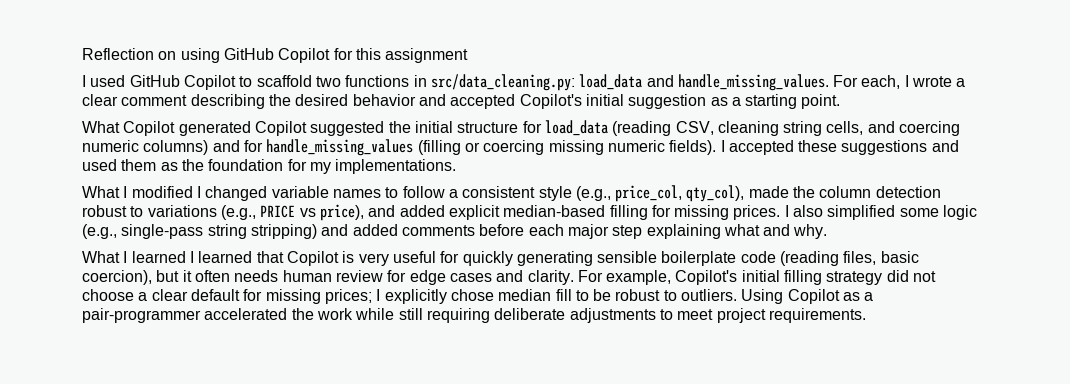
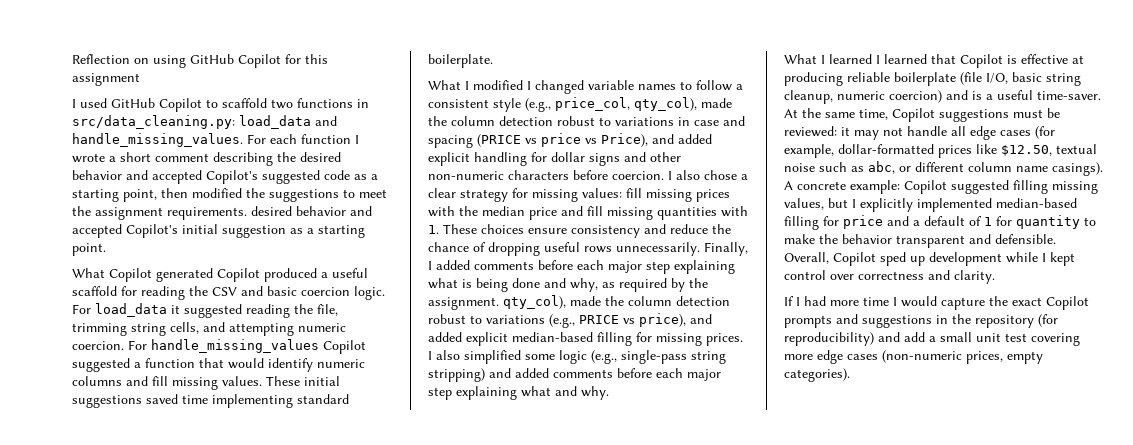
[861,75,901,89] each, -> [270,134,351,144] each function
[82,94,118,106] clear -> [120,152,151,162] short
(582, 101) none -> [262,170,378,184] [72,188,387,202] [72,206,372,220] [72,224,178,238] suggested code as a starting point, then modified the suggestions to meet the assignment requirements. desired behavior and accepted Copilot's
[310,120,961,136] [82,139,959,156] [82,159,457,174] suggested the initial structure for load_data (reading CSV, cleaning string cells, and coercing numeric columns) and for handle_missing_values (filling or coercing missing numeric fields). I accepted these suggestions and used them as the foundation for my implementations. -> [264,268,368,282] [72,286,385,300] [72,303,338,318] [72,322,346,336] [72,339,366,354] [72,358,365,372] [72,376,340,390] [72,394,349,408] [428,54,493,68] produced a useful scaffold for reading the CSV and basic coercion logic. For load_data it suggested reading the file, trimming string cells, and attempting numeric coercion. For handle_missing_values Copilot suggested a function that would identify numeric columns and fill missing values. These initial suggestions saved time implementing standard boilerplate.
(217, 211) none -> [678,116,745,126] [428,133,712,148] [428,152,681,166] [428,170,748,180] [428,188,730,202] [428,206,748,220] [428,224,731,238] [428,242,748,256] [428,260,735,274] [428,278,708,292] [428,295,730,310] [428,314,545,324] in case and spacing (PRICE vs price vs Price), and added explicit handling for dollar signs and other non-numeric characters before coercion. I also chose a clear strategy for missing values: fill missing prices with the median price and fill missing quantities with 1. These choices ensure consistency and reduce the chance of dropping useful rows unnecessarily. Finally, I added comments before each major step explaining what is being done and why, as required by the assignment. qty_col), made the column detection robust to variations
[358,251,919,266] [82,270,937,285] [82,289,874,304] [82,308,866,323] very useful for quickly generating sensible boilerplate code (reading files, basic coercion), but it often needs human review for edge cases and clarity. For example, Copilot's initial filling strategy did not choose a clear default for missing prices; I explicitly chose median fill to be robust to outliers. Using Copilot as a pair-programmer accelerated the work while still requiring deliberate adjustments to meet project requirements. -> [1021,54,1084,64] [784,72,1081,86] [784,90,1101,104] [784,108,1060,122] [784,126,1055,140] [784,144,1097,158] [784,161,1103,176] [784,180,1098,194] [784,198,1077,212] [784,215,1096,230] [784,234,1056,248] [784,252,1075,266] [784,270,995,284] [784,296,1089,310] [784,314,1058,328] [784,332,1080,346] [784,350,1043,364] [784,368,850,382] effective at producing reliable boilerplate (file I/O, basic string cleanup, numeric coercion) and is a useful time-saver. At the same time, Copilot suggestions must be reviewed: it may not handle all edge cases (for example, dollar-formatted prices like $12.50, textual noise such as abc, or different column name casings). A concrete example: Copilot suggested filling missing values, but I explicitly implemented median-based filling for price and a default of 1 for quantity to make the behavior transparent and defensible. Overall, Copilot sped up development while I kept control over correctness and clarity. // If I had more time I would capture the exact Copilot prompts and suggestions in the repository (for reproducibility) and add a small unit test covering more edge cases (non-numeric prices, empty categories).

